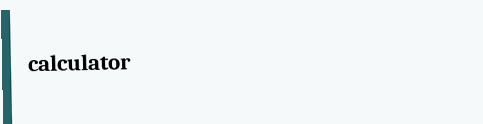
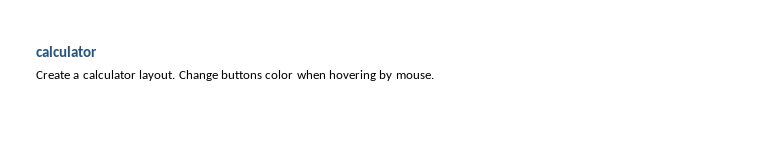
[27,53,132,72] calculator -> [36,46,97,57] [36,70,434,81] calculator // Create a calculator layout. Change buttons color when hovering by mouse.

